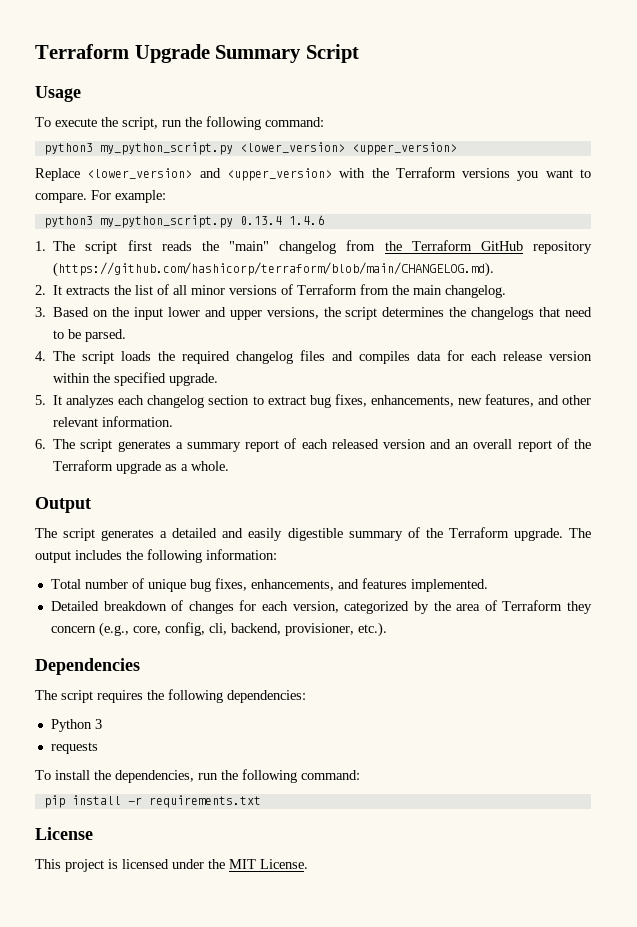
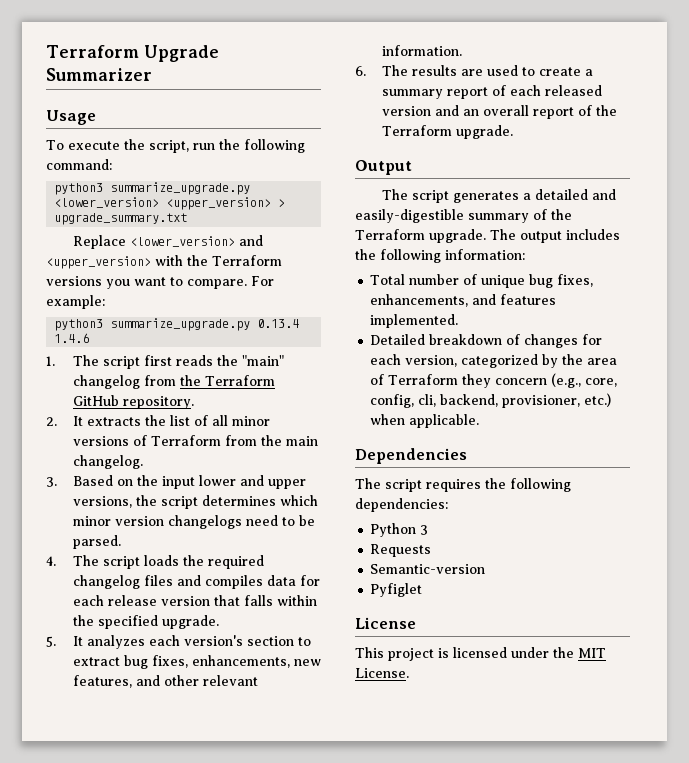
[215,44,359,63] Summary Script -> [46,68,152,81] Summarizer
[99,142,233,155] my_python_script.py -> [110,182,251,195] summarize_upgrade.py
(457, 148) none -> [278,199,286,207] [54,213,188,225] > upgrade_summary.txt
[99,215,233,228] my_python_script.py -> [110,318,251,331] summarize_upgrade.py
[533,241,593,254] [53,262,495,277] repository (https://github.com/hashicorp/terraform/blob/main/CHANGELOG.md). -> [122,396,194,409] repository.
[449,307,561,320] the changelogs that -> [279,495,318,506] [72,515,242,529] which minor version changelogs
(592, 356) none -> [213,595,273,606] that falls
[147,395,205,408] changelog -> [183,635,243,646] version's
[80,439,171,452] script generates -> [411,65,581,76] results are used to create
[116,461,230,474] upgrade as a whole. -> [455,125,513,139] upgrade.
[248,528,343,541] easily digestible -> [355,209,464,223] easily-digestible
[357,622,387,637] etc.). -> [584,393,612,407] [370,414,480,428] etc.) when applicable.
[50,742,98,754] [35,769,360,783] [43,795,261,808] requests // To install the dependencies, run the following command: // pip install -r requirements.txt -> [370,544,432,557] [370,564,486,574] [370,583,423,597] Requests // Semantic-version // Pyfiglet

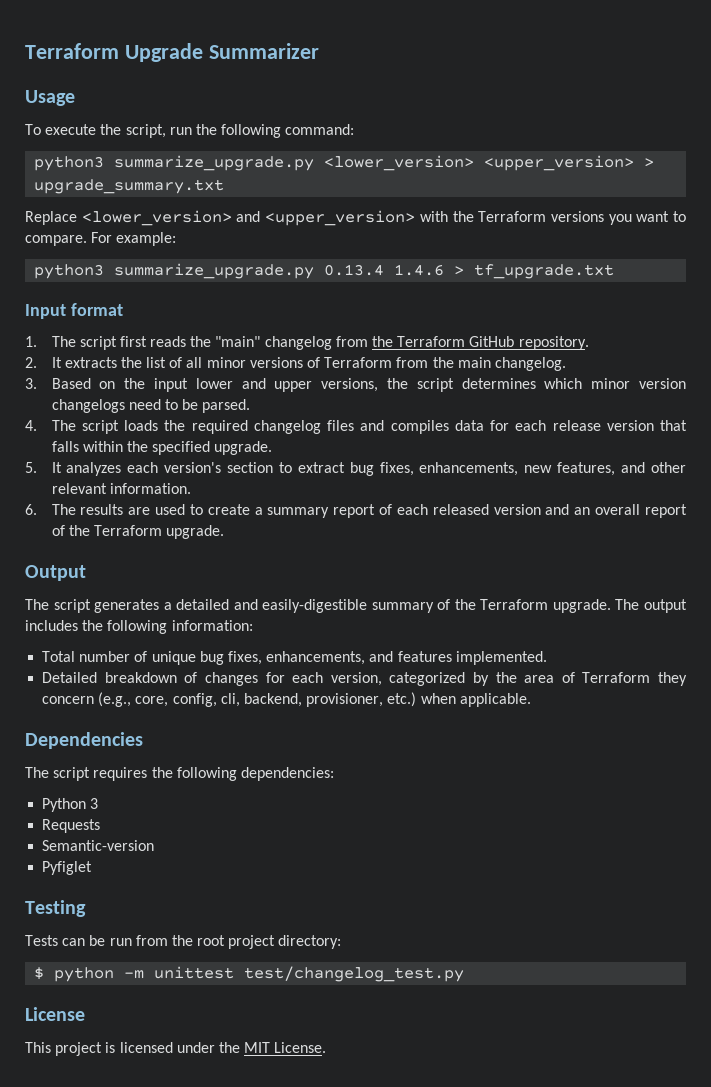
(90, 338) none -> [454,264,615,279] [25,303,123,319] > tf_upgrade.txt // Input format
(423, 590) none -> [25,900,86,917] [25,935,342,949] [34,966,465,982] // Testing // Tests can be run from the root project directory: // $ python -m unittest test/changelog_test.py

